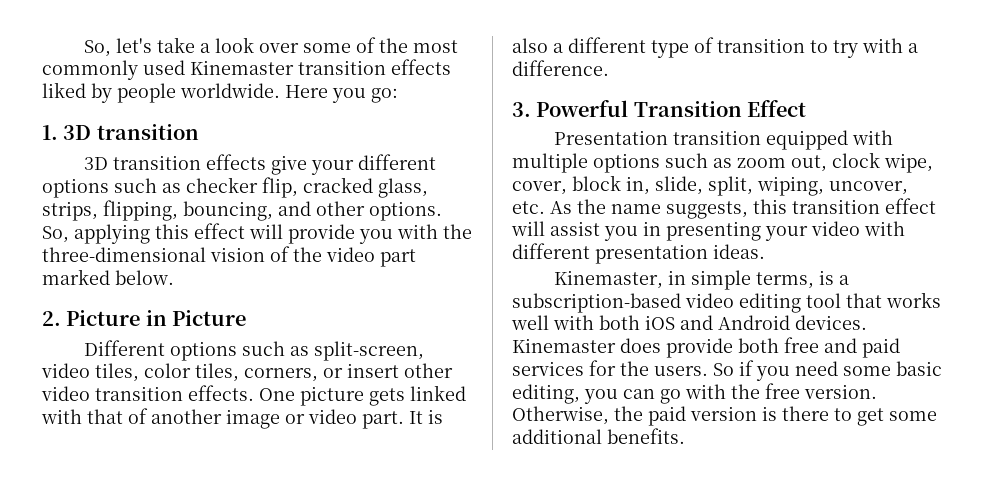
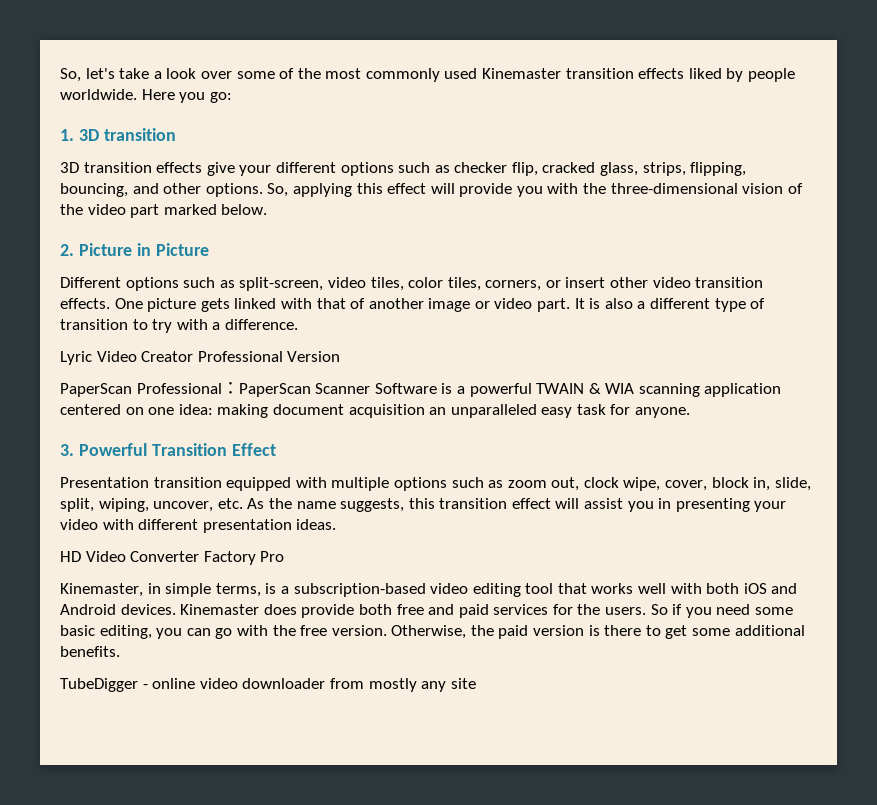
(609, 68) none -> [60,351,341,365] [60,382,782,397] [60,404,691,418] // Lyric Video Creator Professional Version // PaperScan Professional：PaperScan Scanner Software is a powerful TWAIN & WIA scanning application centered on one idea: making document acquisition an unparalleled easy task for anyone.
(765, 251) none -> [60,551,285,565] // HD Video Converter Factory Pro
(685, 436) none -> [60,678,476,692] // TubeDigger - online video downloader from mostly any site

